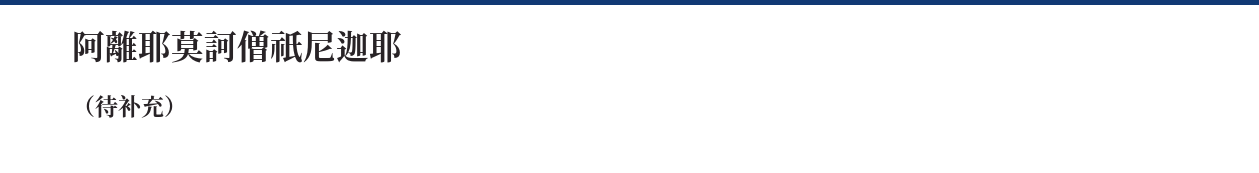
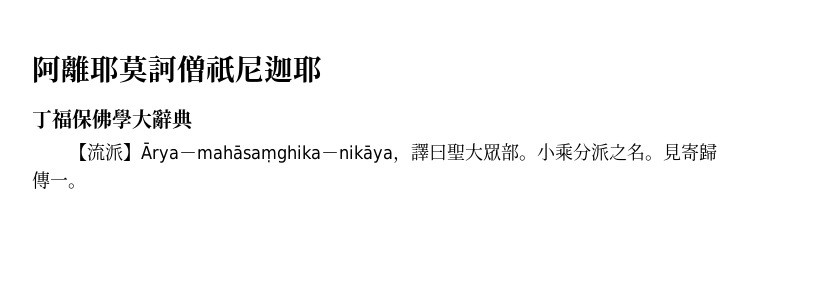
[72,94,187,118] （待补充） -> [32,109,195,131] [69,142,718,163] [32,171,86,189] 丁福保佛學大辭典 // 【流派】Ārya－mahāsaṃghika－nikāya，譯曰聖大眾部。小乘分派之名。見寄歸傳一。

